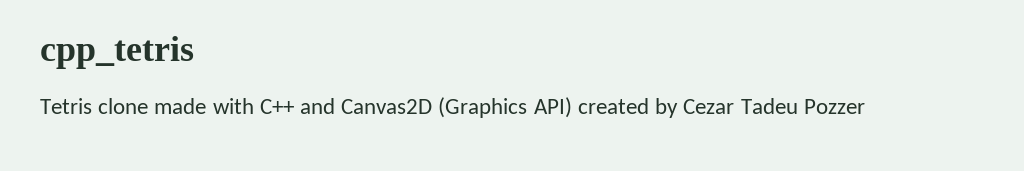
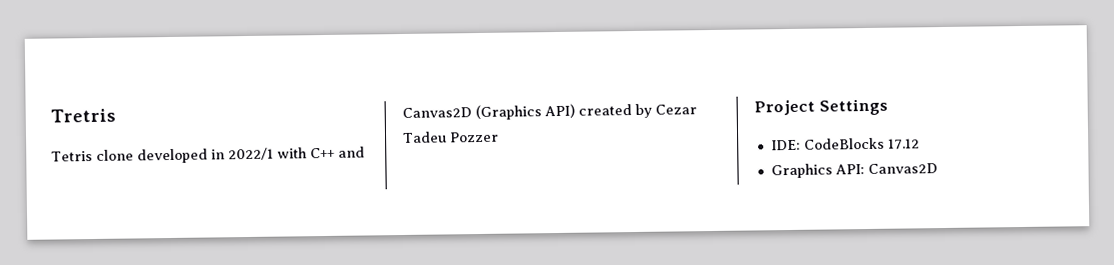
[40,36,194,69] cpp_tetris -> [50,108,116,123] Tretris
[154,98,207,114] made -> [136,147,274,164] developed in 2022/1
(865, 106) none -> [754,98,888,116] [770,137,920,151] [770,163,938,179] // Project Settings // IDE: CodeBlocks 17.12 // Graphics API: Canvas2D

